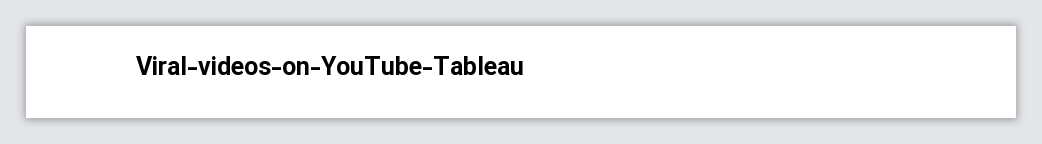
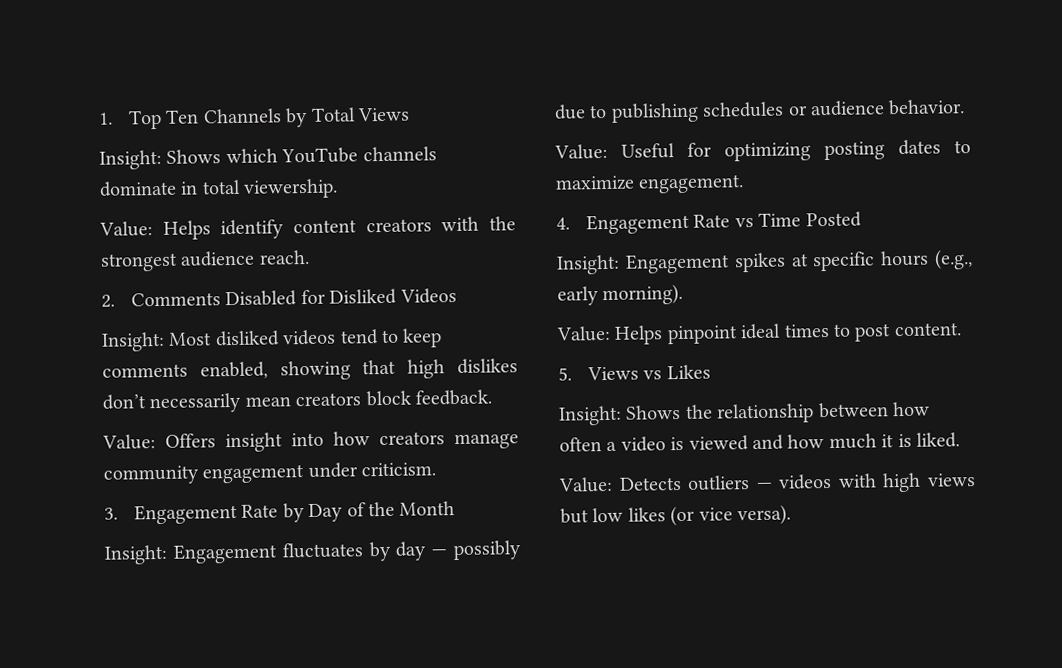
[136,56,524,75] Viral-videos-on-YouTube-Tableau -> [98,107,411,130] [99,146,437,170] [99,178,339,199] [99,216,516,240] [100,249,310,272] [101,287,457,308] [101,328,443,352] [102,358,518,381] [102,389,492,414] [102,431,519,453] [103,462,437,485] [104,501,456,525] [104,540,522,565] [554,99,966,123] [554,139,971,162] [555,174,745,194] [556,211,862,235] [556,249,973,275] [557,283,684,306] [556,322,962,345] [558,364,711,381] [558,401,930,426] [559,432,960,452] [558,472,976,493] [560,504,791,527] 1. Top Ten Channels by Total Views // Insight: Shows which YouTube channels dominate in total viewership. // Value: Helps identify content creators with the strongest audience reach. // 2. Comments Disabled for Disliked Videos // Insight: Most disliked videos tend to keep comments enabled, showing that high dislikes don’t necessarily mean creators block feedback. // Value: Offers insight into how creators manage community engagement under criticism. // 3. Engagement Rate by Day of the Month // Insight: Engagement fluctuates by day — possibly due to publishing schedules or audience behavior. // Value: Useful for optimizing posting dates to maximize engagement. // 4. Engagement Rate vs Time Posted // Insight: Engagement spikes at specific hours (e.g., early morning). // Value: Helps pinpoint ideal times to post content. // 5. Views vs Likes // Insight: Shows the relationship between how often a video is viewed and how much it is liked. // Value: Detects outliers — videos with high views but low likes (or vice versa).

